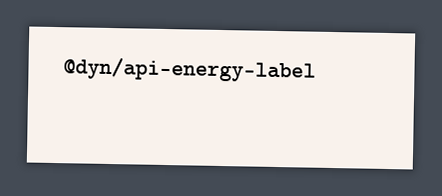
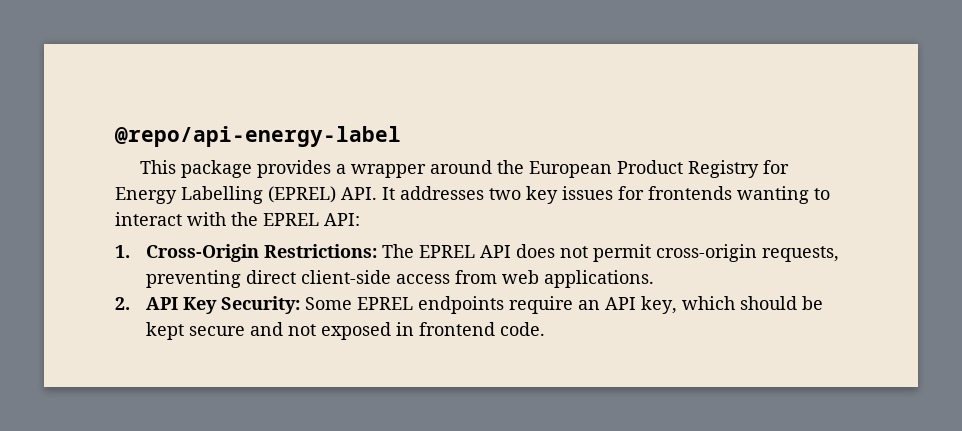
[63,57,316,83] @dyn/api-energy-label -> [115,126,401,147] [139,160,789,178] [115,186,830,204] [115,212,360,226] [115,244,840,262] [146,270,655,288] [115,296,824,314] [146,322,546,340] @repo/api-energy-label // This package provides a wrapper around the European Product Registry for Energy Labelling (EPREL) API. It addresses two key issues for frontends wanting to interact with the EPREL API: // 1. Cross-Origin Restrictions: The EPREL API does not permit cross-origin requests, preventing direct client-side access from web applications. // 2. API Key Security: Some EPREL endpoints require an API key, which should be kept secure and not exposed in frontend code.

